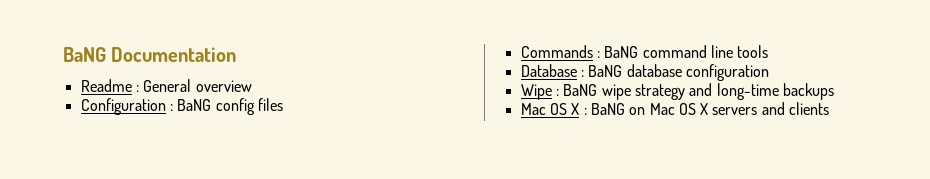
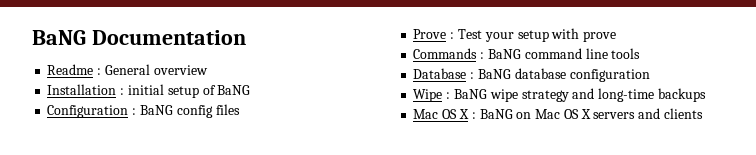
(252, 86) none -> [47,84,251,98] // Installation : initial setup of BaNG
(283, 104) none -> [413,28,617,42] // Prove : Test your setup with prove

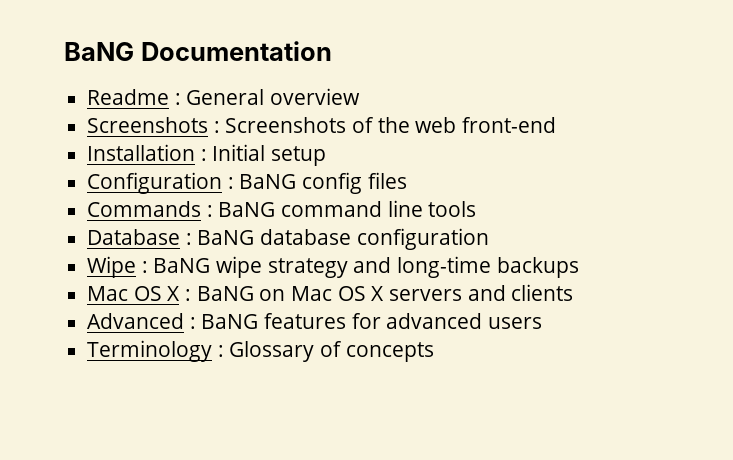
(208, 70) none -> [87,117,557,133] // Screenshots : Screenshots of the web front-end
[127,84,251,98] initial setup of BaNG -> [212,144,327,166] Initial setup
[413,28,617,42] // Prove : Test your setup with prove -> (407, 180) none
(703, 113) none -> [87,313,543,329] [87,340,434,362] // Advanced : BaNG features for advanced users // Terminology : Glossary of concepts

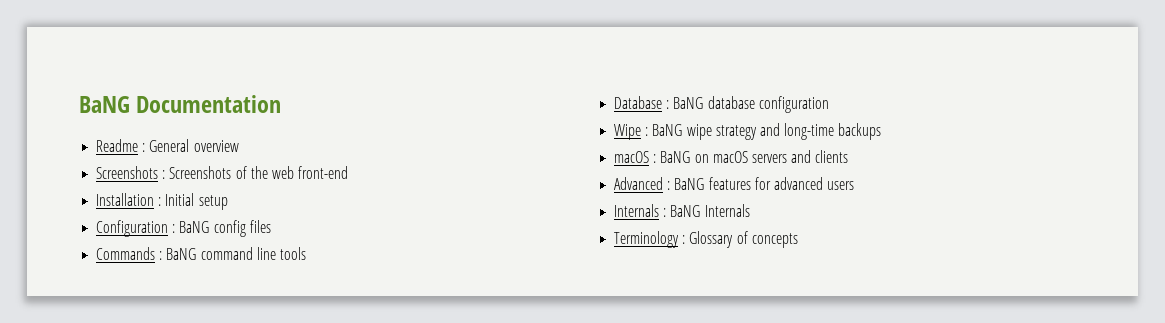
[87,286,385,301] Mac OS X : BaNG on Mac OS X -> [614,151,748,163] macOS : BaNG on macOS
(543, 323) none -> [614,204,750,217] // Internals : BaNG Internals

